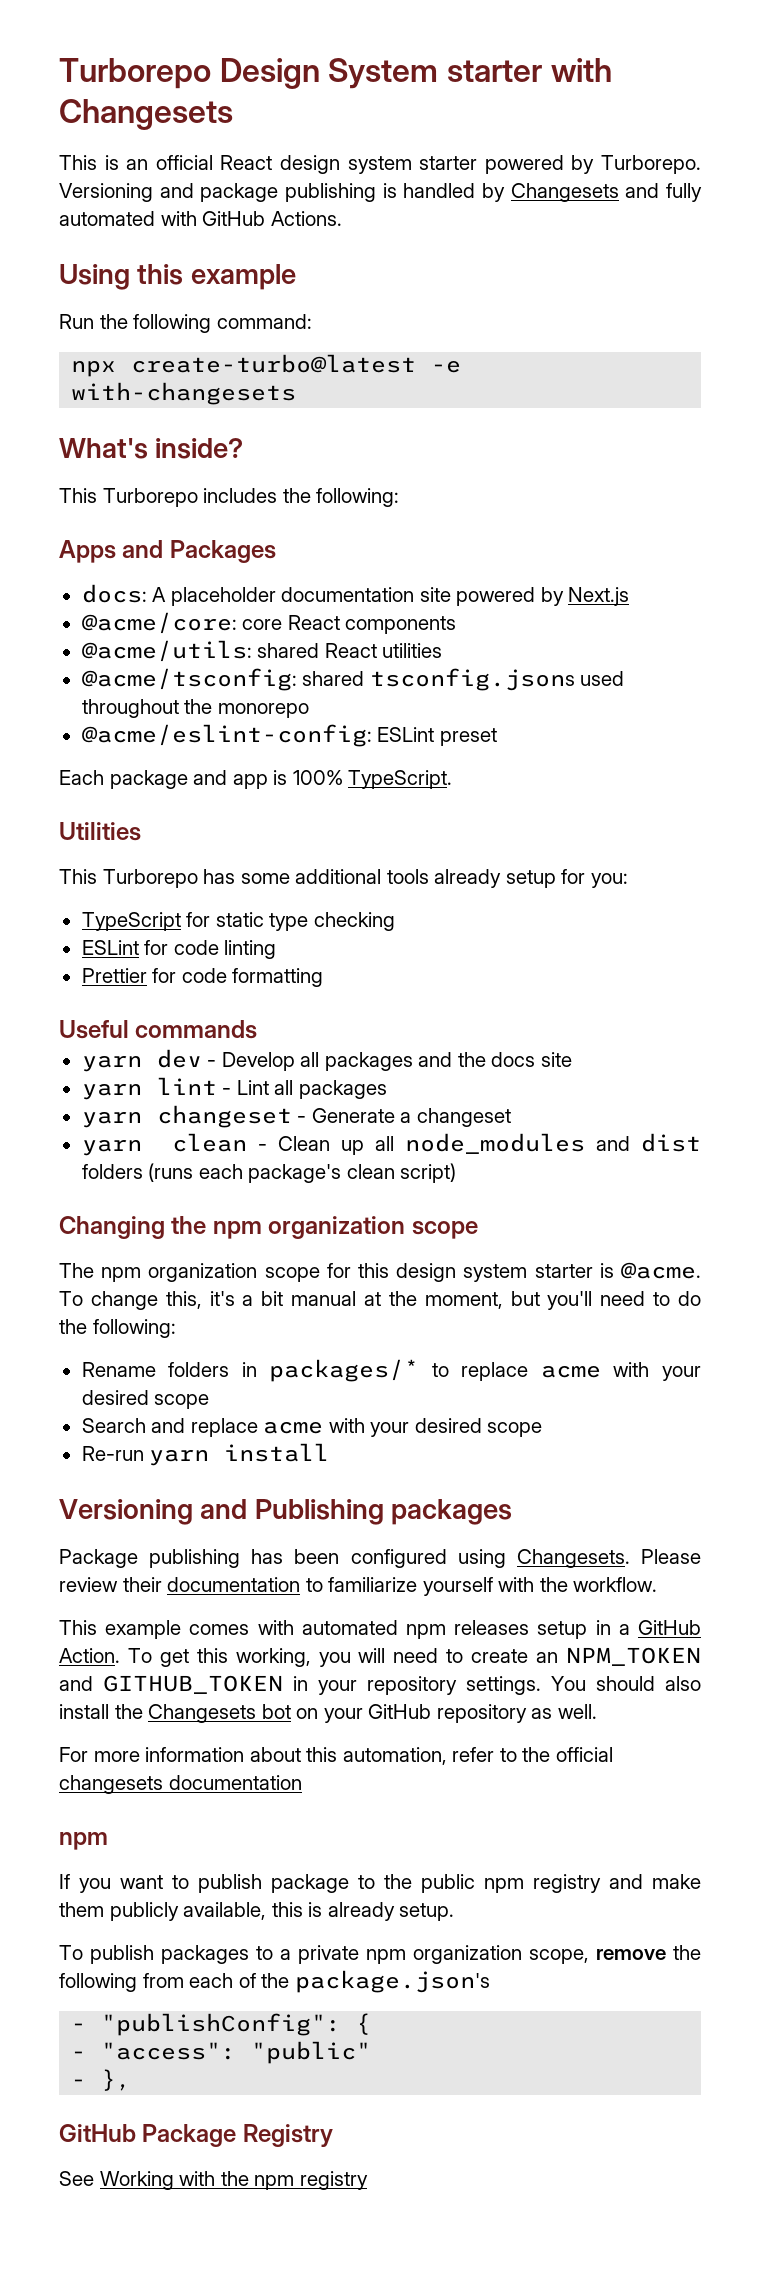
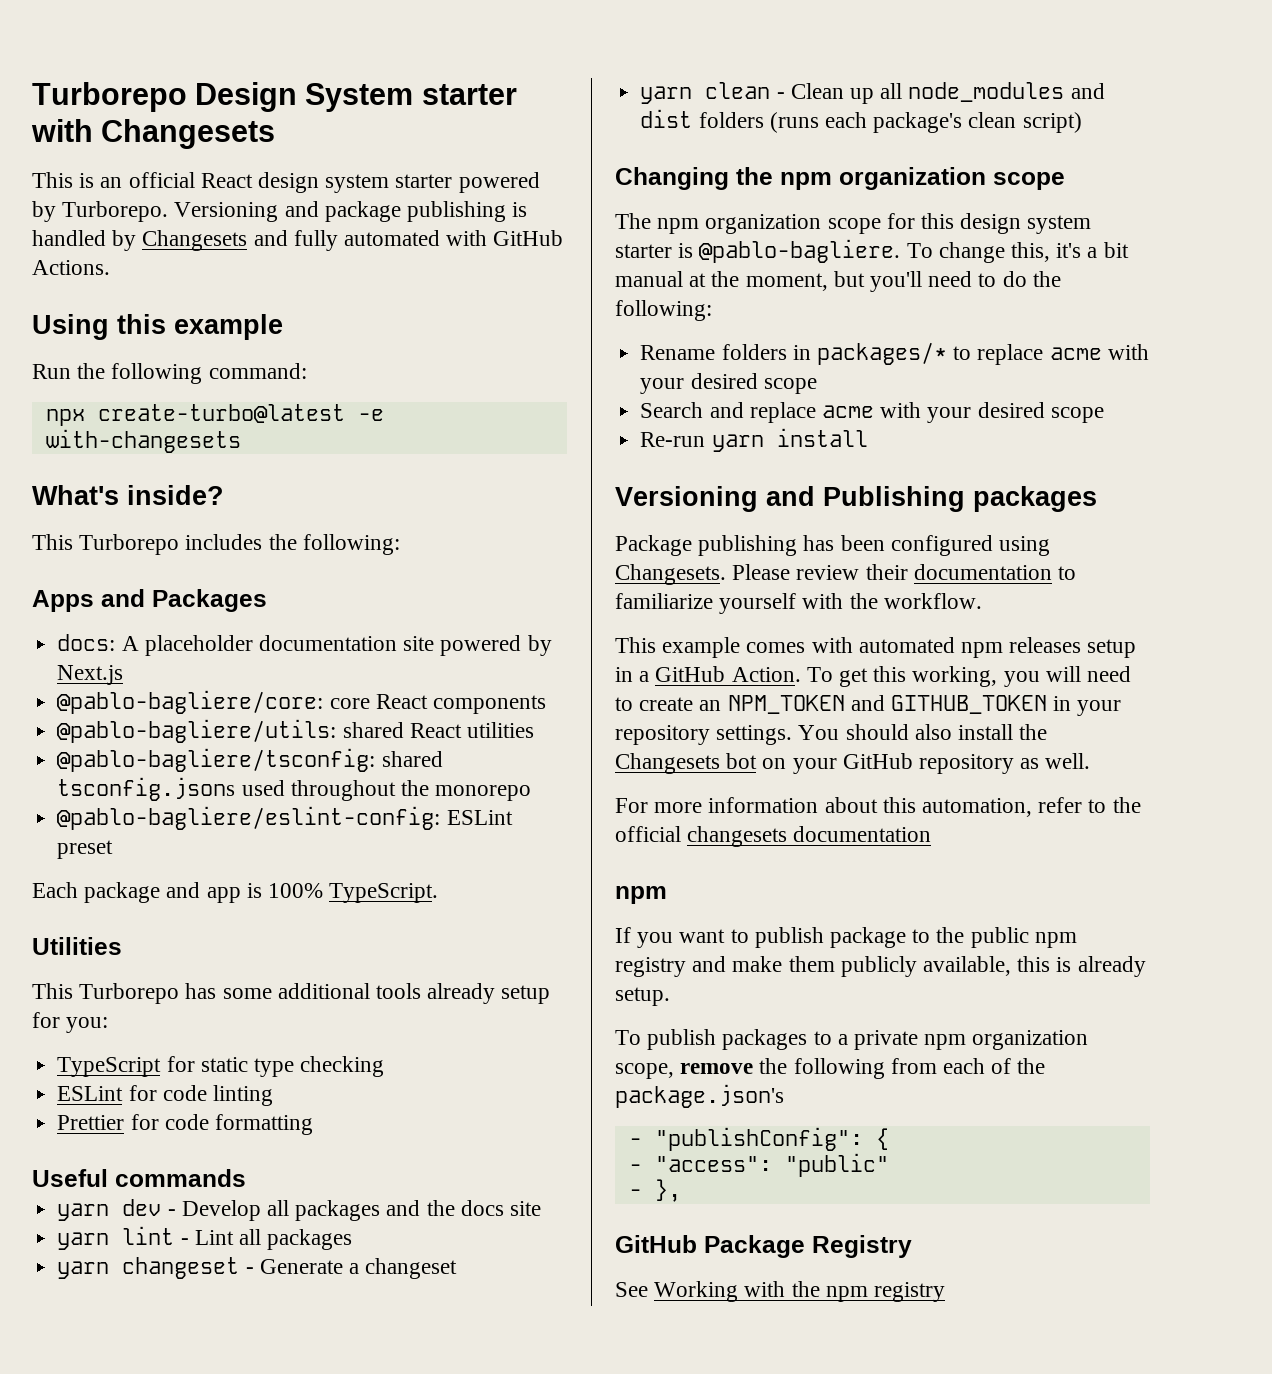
[81,612,237,634] @acme/core: -> [57,690,324,714] @pablo-bagliere/core:
[81,640,252,662] @acme/utils: -> [57,719,337,743] @pablo-bagliere/utils:
[81,668,297,691] @acme/tsconfig: -> [57,748,376,772] @pablo-bagliere/tsconfig:
[81,724,372,747] @acme/eslint-config: -> [57,806,441,830] @pablo-bagliere/eslint-config:
[621,1262,701,1279] @acme. -> [699,239,901,263] @pablo-bagliere.

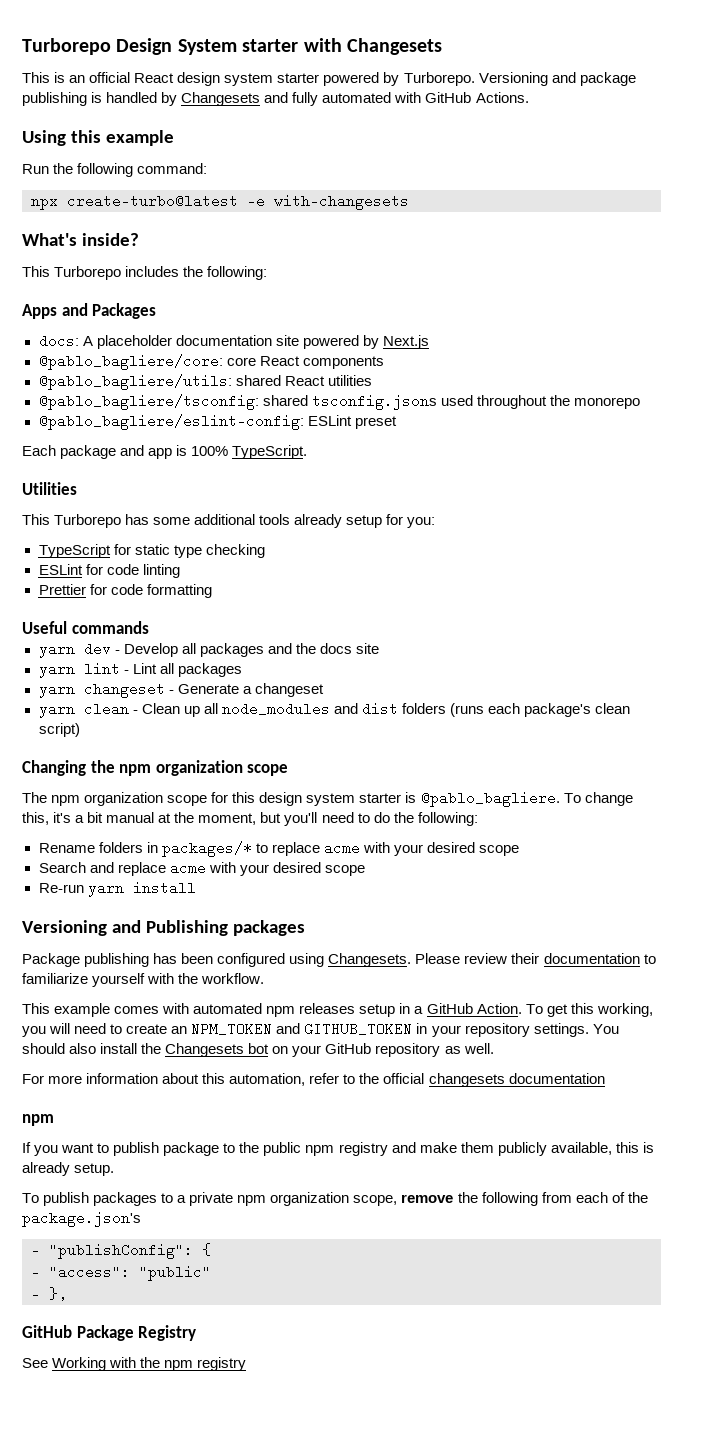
[57,690,324,714] @pablo-bagliere/core: -> [38,354,223,370] @pablo_bagliere/core:
[57,719,337,743] @pablo-bagliere/utils: -> [38,374,232,390] @pablo_bagliere/utils:
[57,748,376,772] @pablo-bagliere/tsconfig: -> [38,394,259,410] @pablo_bagliere/tsconfig:
[57,806,441,830] @pablo-bagliere/eslint-config: -> [38,414,304,430] @pablo_bagliere/eslint-config:
[699,239,901,263] @pablo-bagliere. -> [420,791,560,807] @pablo_bagliere.

